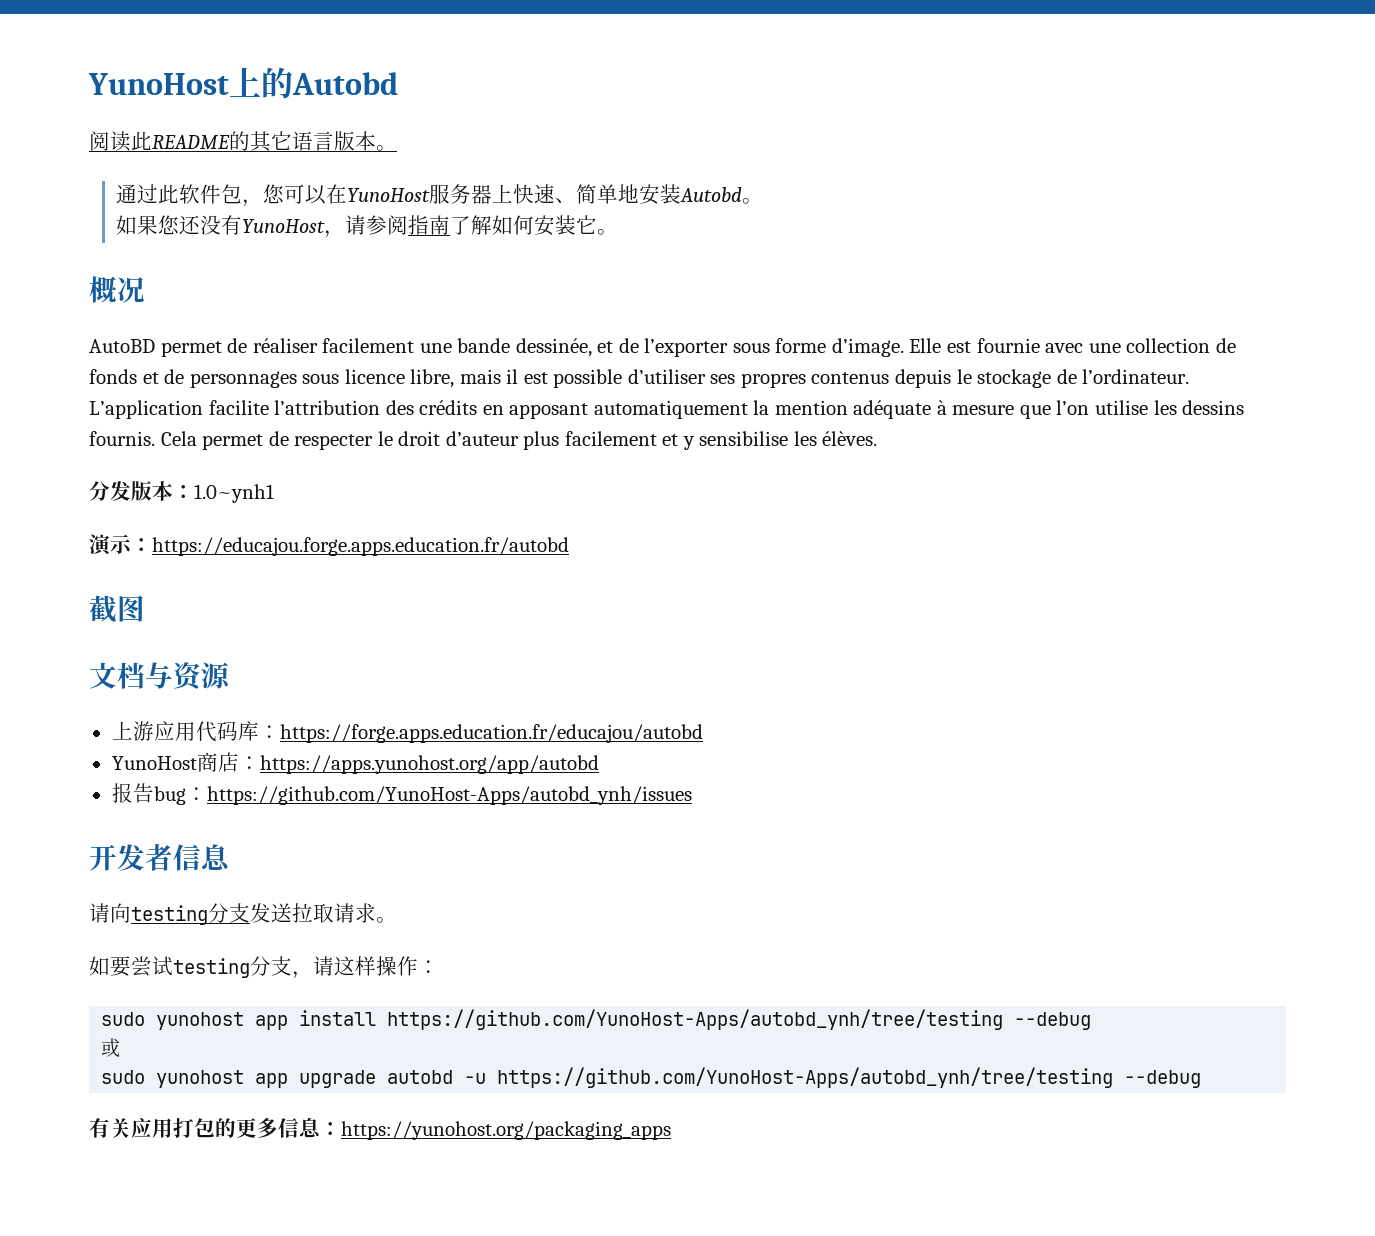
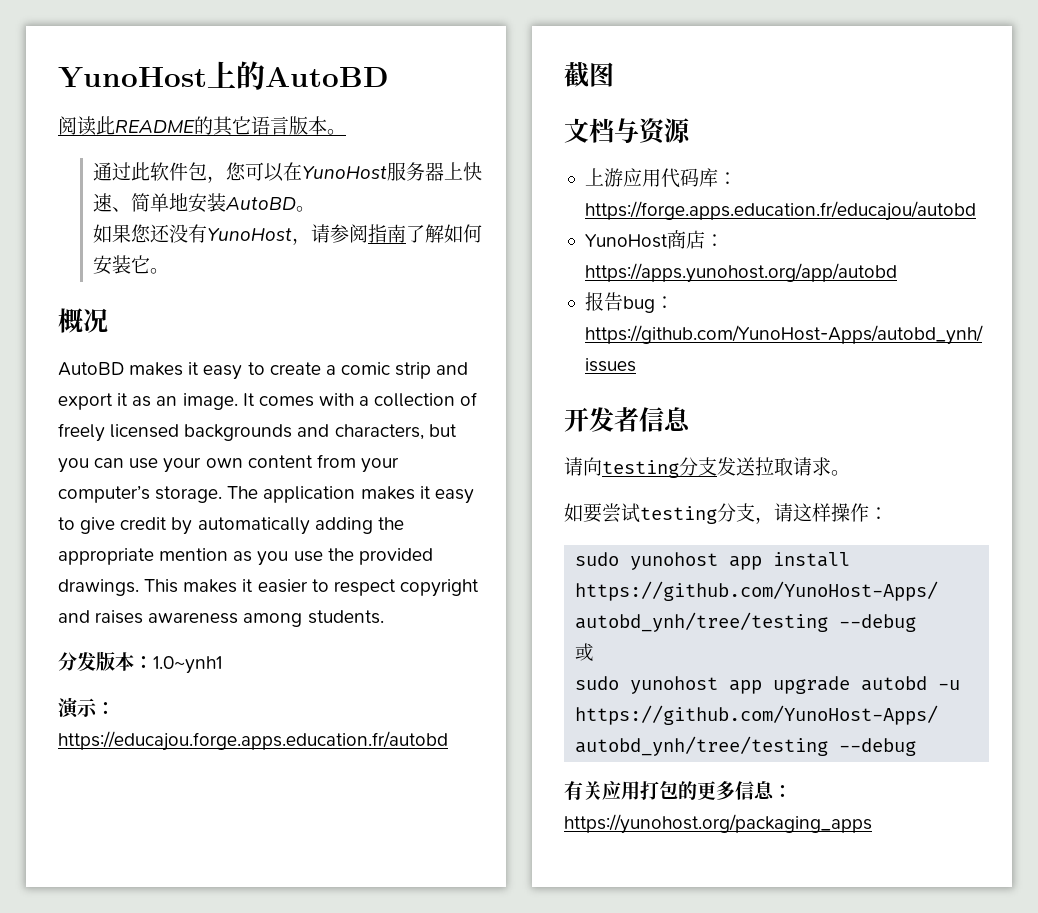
[292,72,398,95] Autobd -> [265,67,389,87] AutoBD
[680,187,743,202] Autobd -> [225,197,297,210] AutoBD
[160,338,1236,357] [89,369,1190,388] [89,400,1245,419] [89,431,878,450] permet de réaliser facilement une bande dessinée, et de l’exporter sous forme d’image. Elle est fournie avec une collection de fonds et de personnages sous licence libre, mais il est possible d’utiliser ses propres contenus depuis le stockage de l’ordinateur. L’application facilite l’attribution des crédits en apposant automatiquement la mention adéquate à mesure que l’on utilise les dessins fournis. Cela permet de respecter le droit d’auteur plus facilement et y sensibilise les élèves. -> [129,362,469,380] [58,392,478,410] [58,423,457,442] [58,454,399,473] [58,485,474,504] [58,517,404,535] [58,548,433,566] [58,579,479,597] [58,610,384,627] makes it easy to create a comic strip and export it as an image. It comes with a collection of freely licensed backgrounds and characters, but you can use your own content from your computer’s storage. The application makes it easy to give credit by automatically adding the appropriate mention as you use the provided drawings. This makes it easier to respect copyright and raises awareness among students.

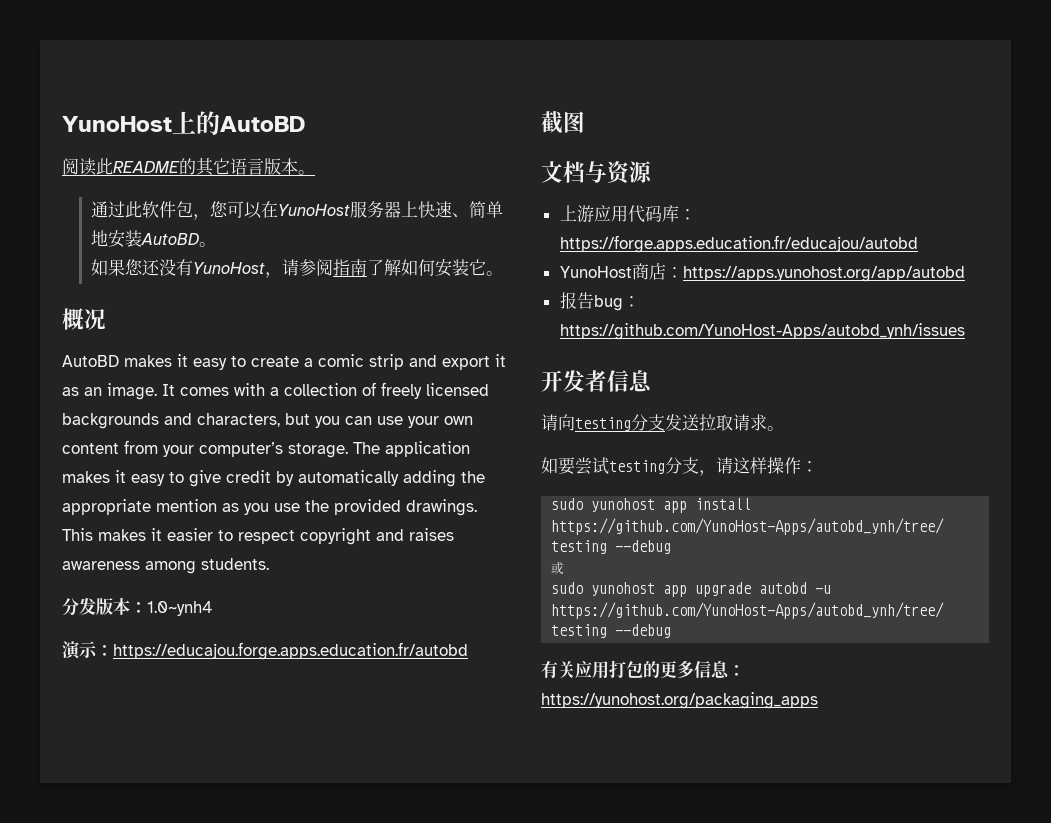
[153,656,222,674] 1.0~ynh1 -> [147,601,212,616] 1.0~ynh4

